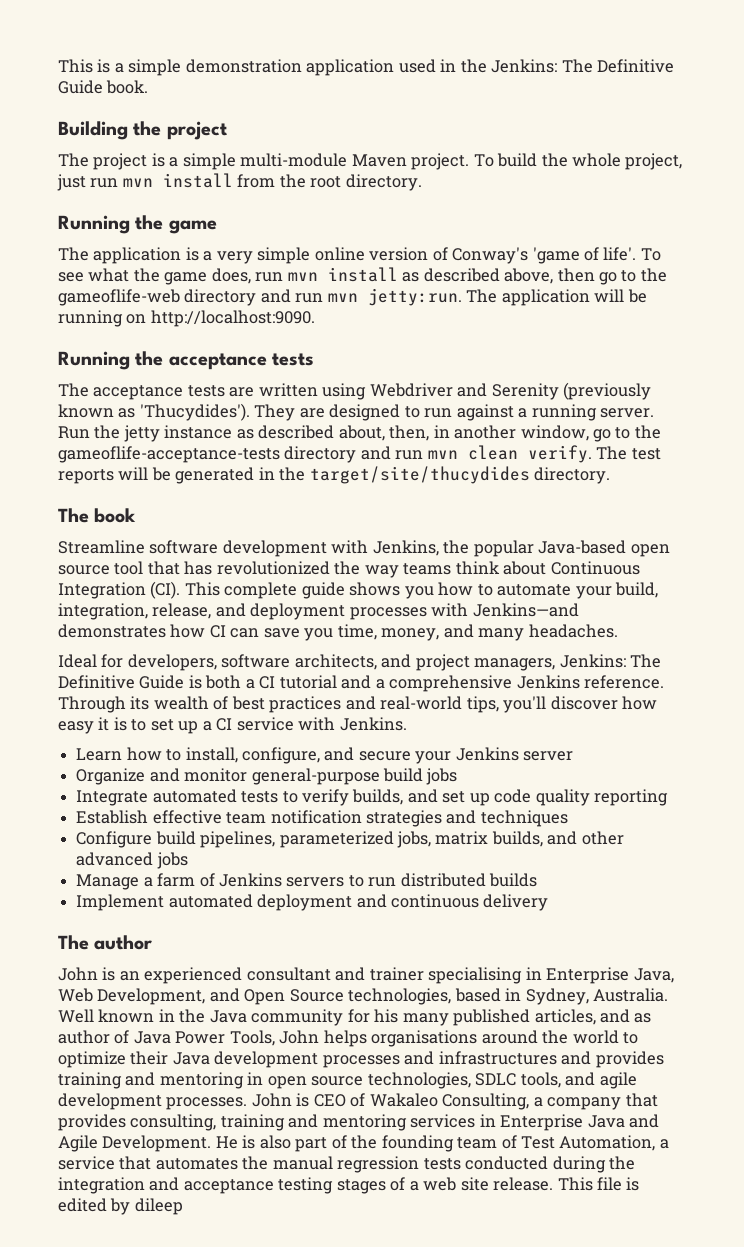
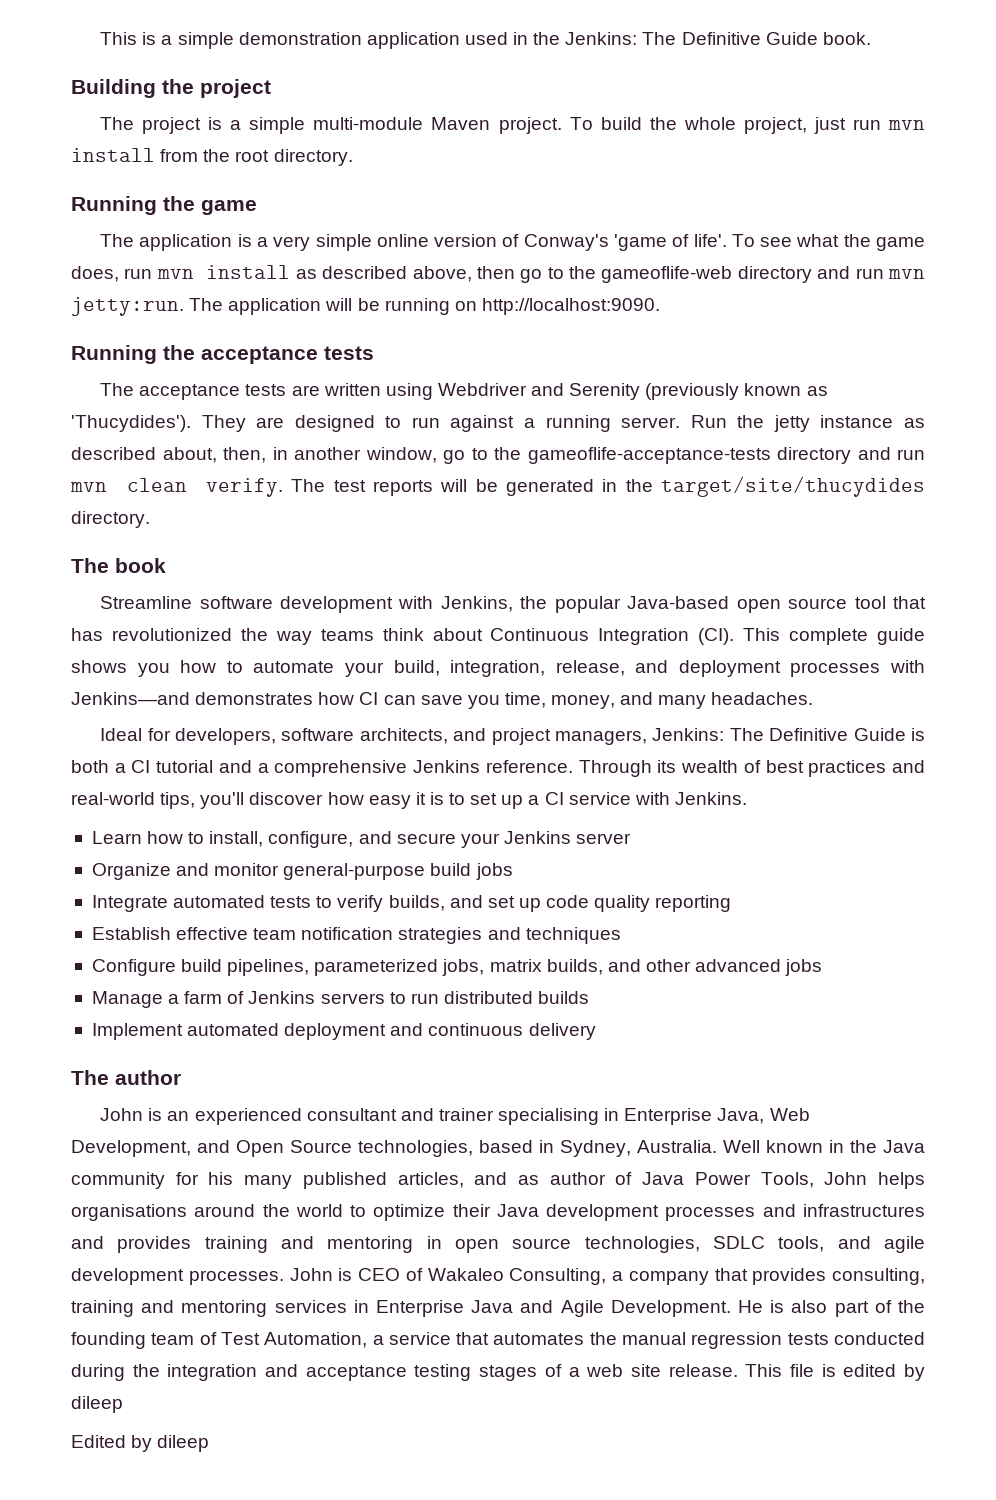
(183, 1206) none -> [71,1435,210,1452] // Edited by dileep

